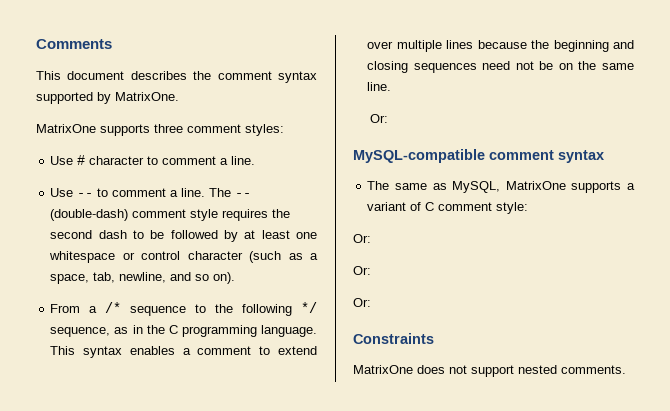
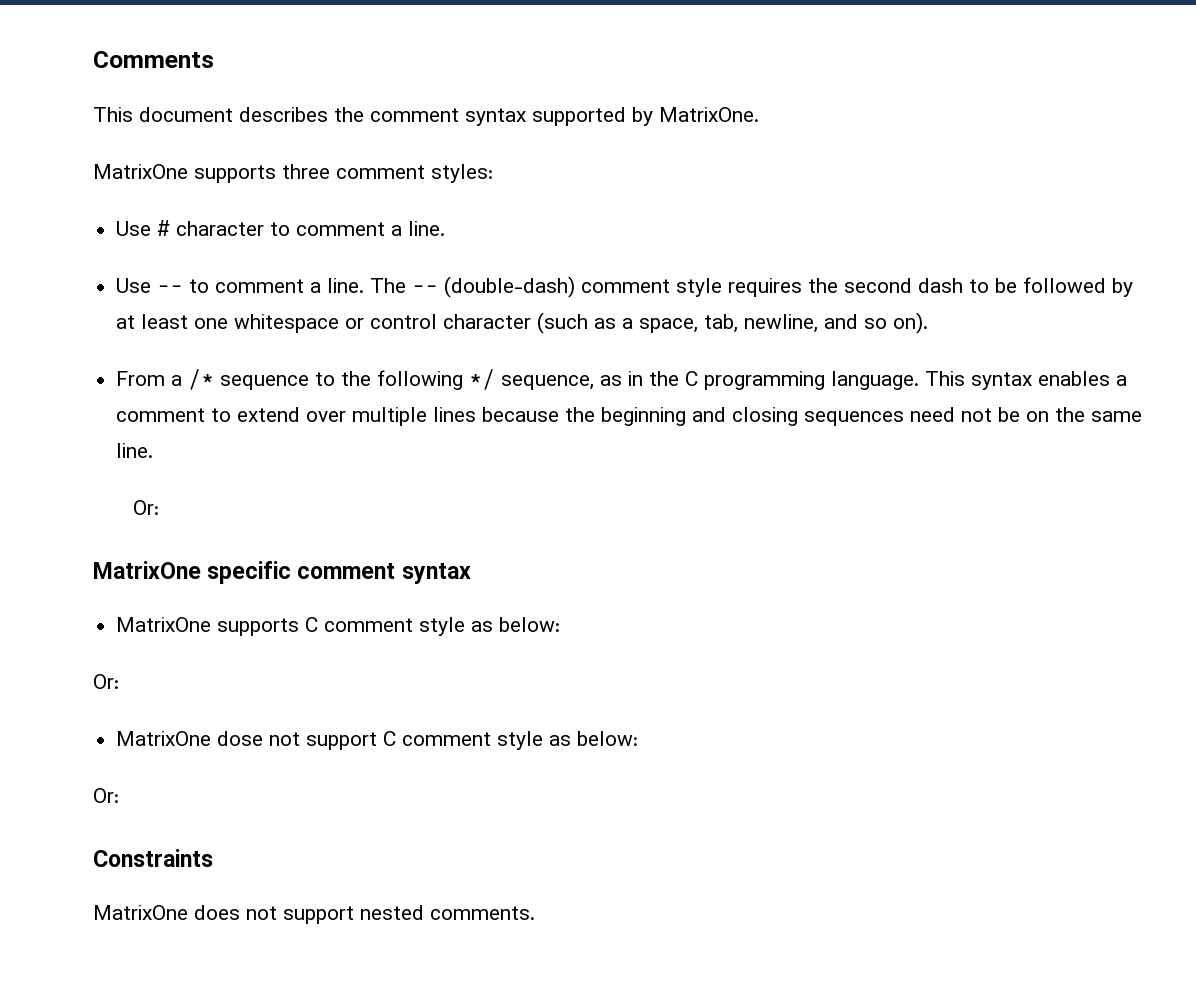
[353,149,485,163] MySQL-compatible -> [93,561,292,584] MatrixOne specific
[367,181,635,193] [367,202,529,214] [353,234,371,243] [353,266,371,275] The same as MySQL, MatrixOne supports a variant of C comment style: // Or: // Or: -> [116,617,561,636] [93,674,119,689] [116,731,639,750] MatrixOne supports C comment style as below: // Or: // MatrixOne dose not support C comment style as below:

